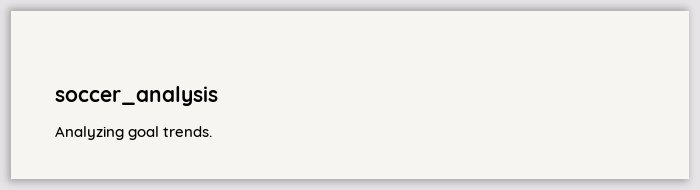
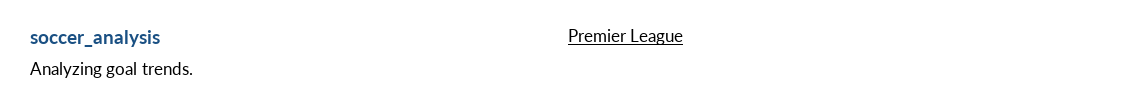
(213, 131) none -> [568,29,684,45] // Premier League

